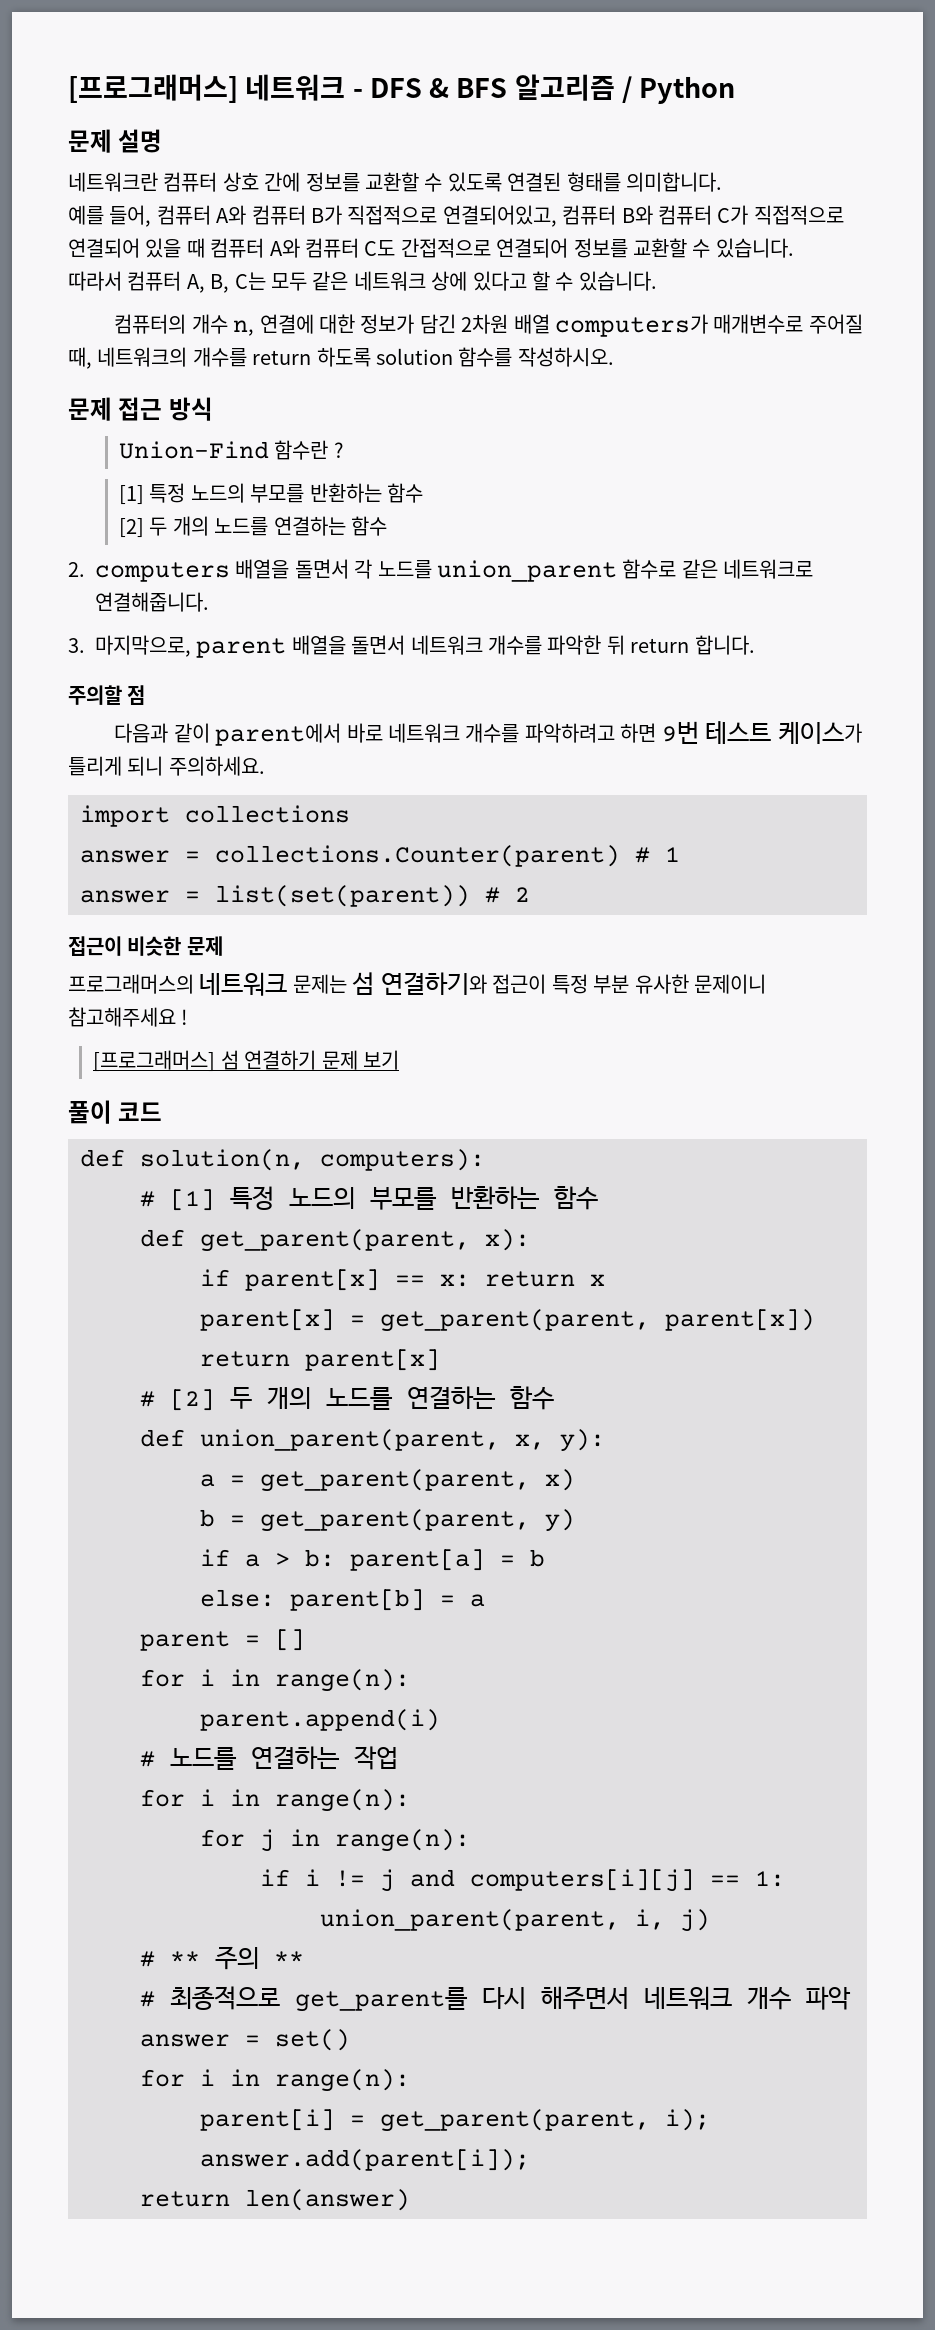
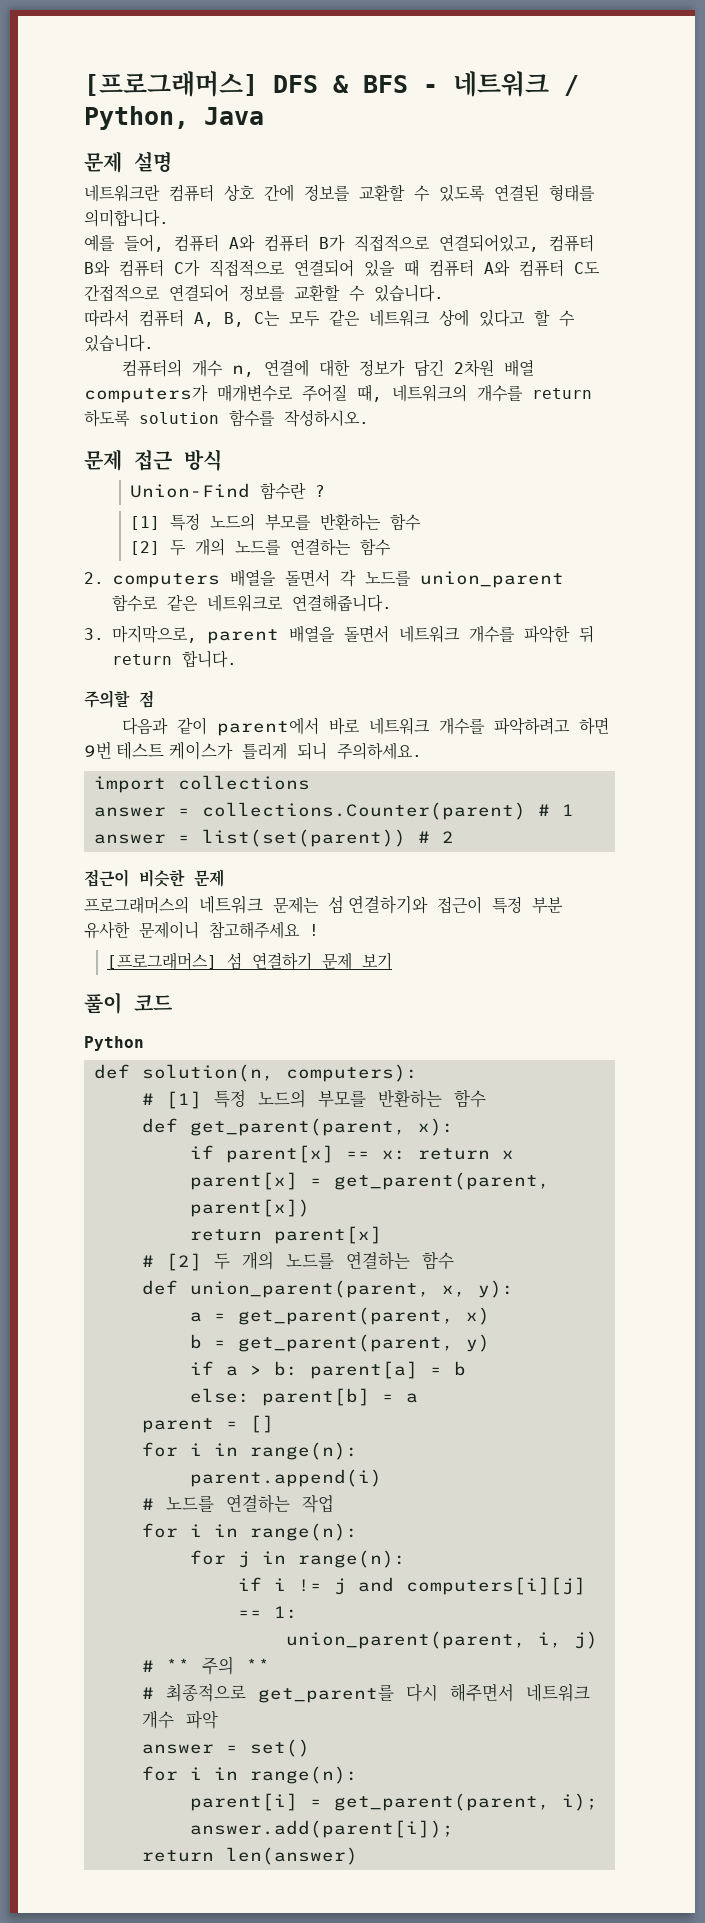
[68,74,363,103] [프로그래머스] 네트워크 - -> [84,71,258,97] [프로그래머스]
[514,74,736,104] 알고리즘 / Python -> [423,71,579,97] [84,106,264,130] - 네트워크 / Python, Java
(163, 1111) none -> [84,1036,144,1051] // Python

